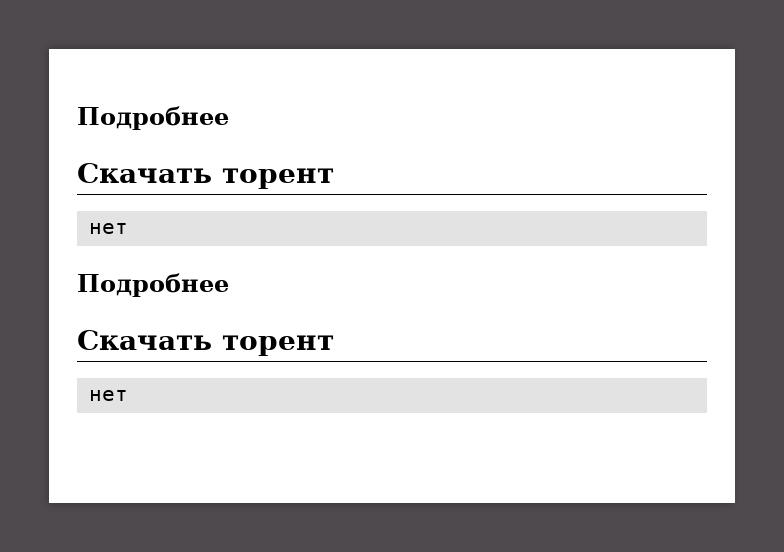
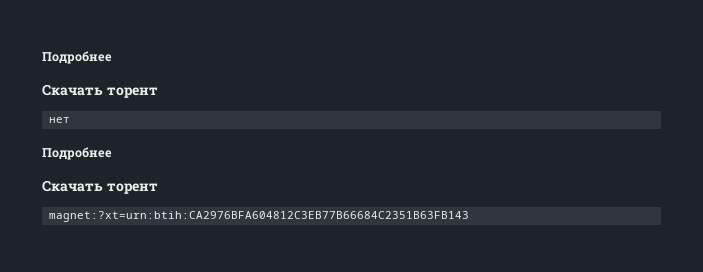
[89,390,129,401] нет -> [48,211,469,222] magnet:?xt=urn:btih:CA2976BFA604812C3EB77B66684C2351B63FB143

